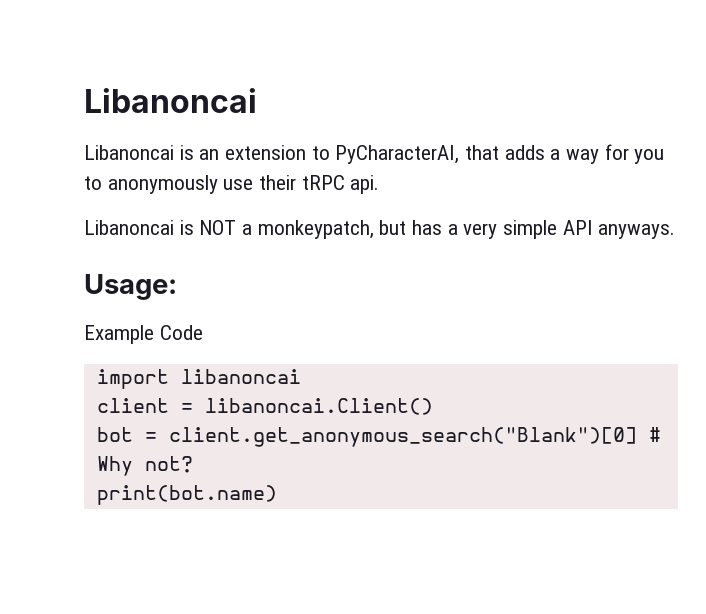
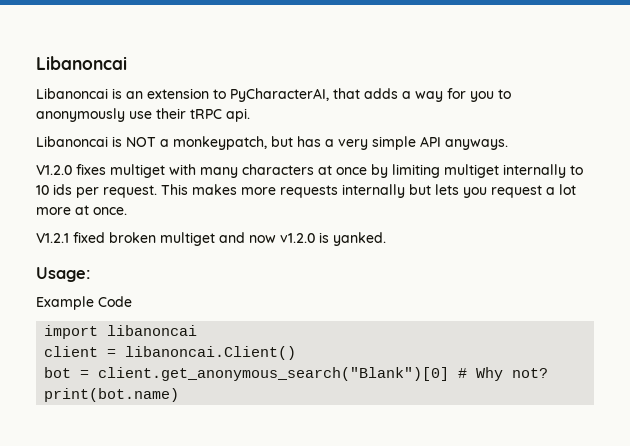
(676, 231) none -> [36,164,583,178] [36,184,576,198] [36,205,127,215] [36,232,386,246] // V1.2.0 fixes multiget with many characters at once by limiting multiget internally to 10 ids per request. This makes more requests internally but lets you request a lot more at once. // V1.2.1 fixed broken multiget and now v1.2.0 is yanked.

